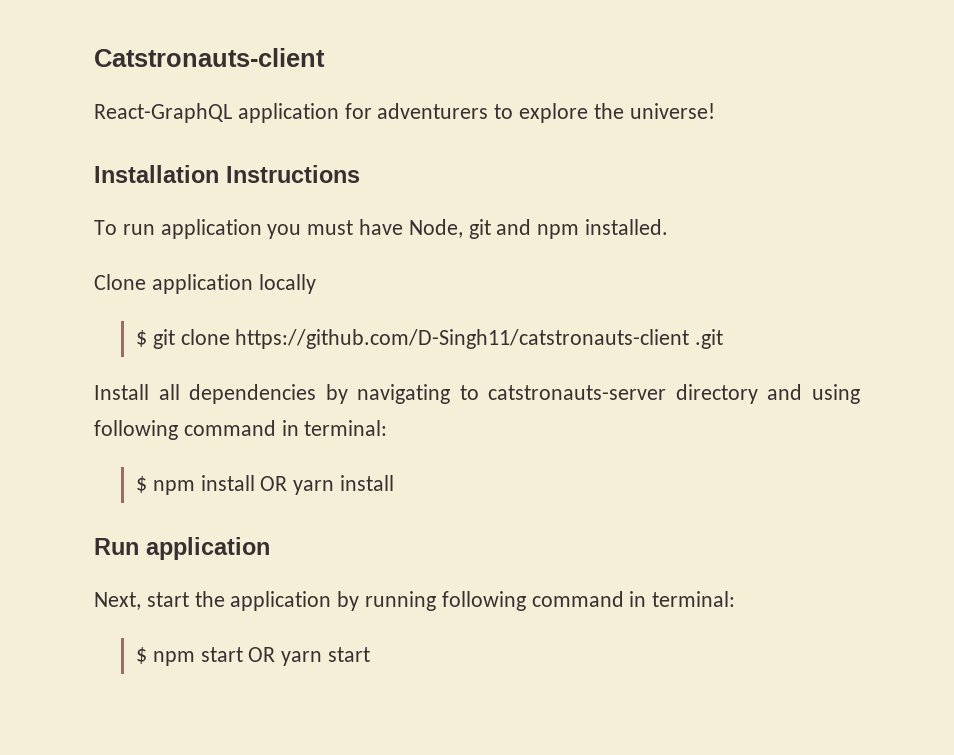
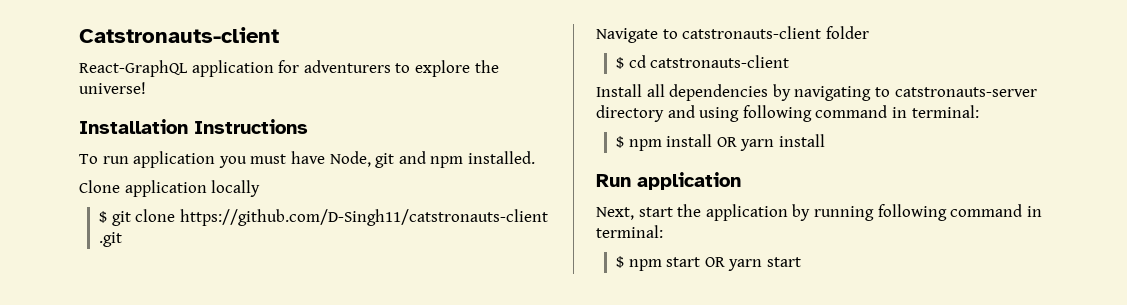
(724, 339) none -> [596,26,869,43] [615,55,790,69] // Navigate to catstronauts-client folder // $ cd catstronauts-client

